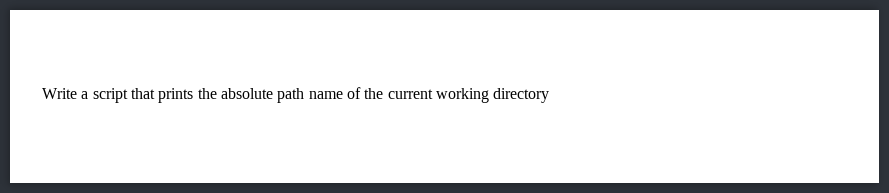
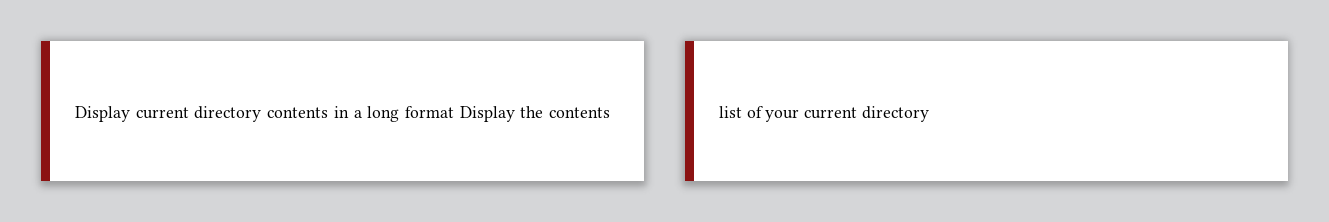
[42,87,489,103] Write a script that prints the absolute path name of the current working -> [75,106,858,122] Display current directory contents in a long format Display the contents list of your current

